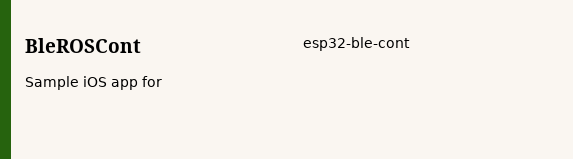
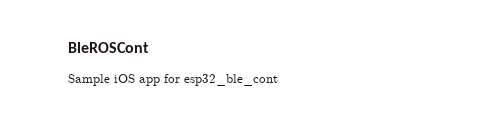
[303,37,410,51] esp32-ble-cont -> [184,74,278,86] esp32_ble_cont

